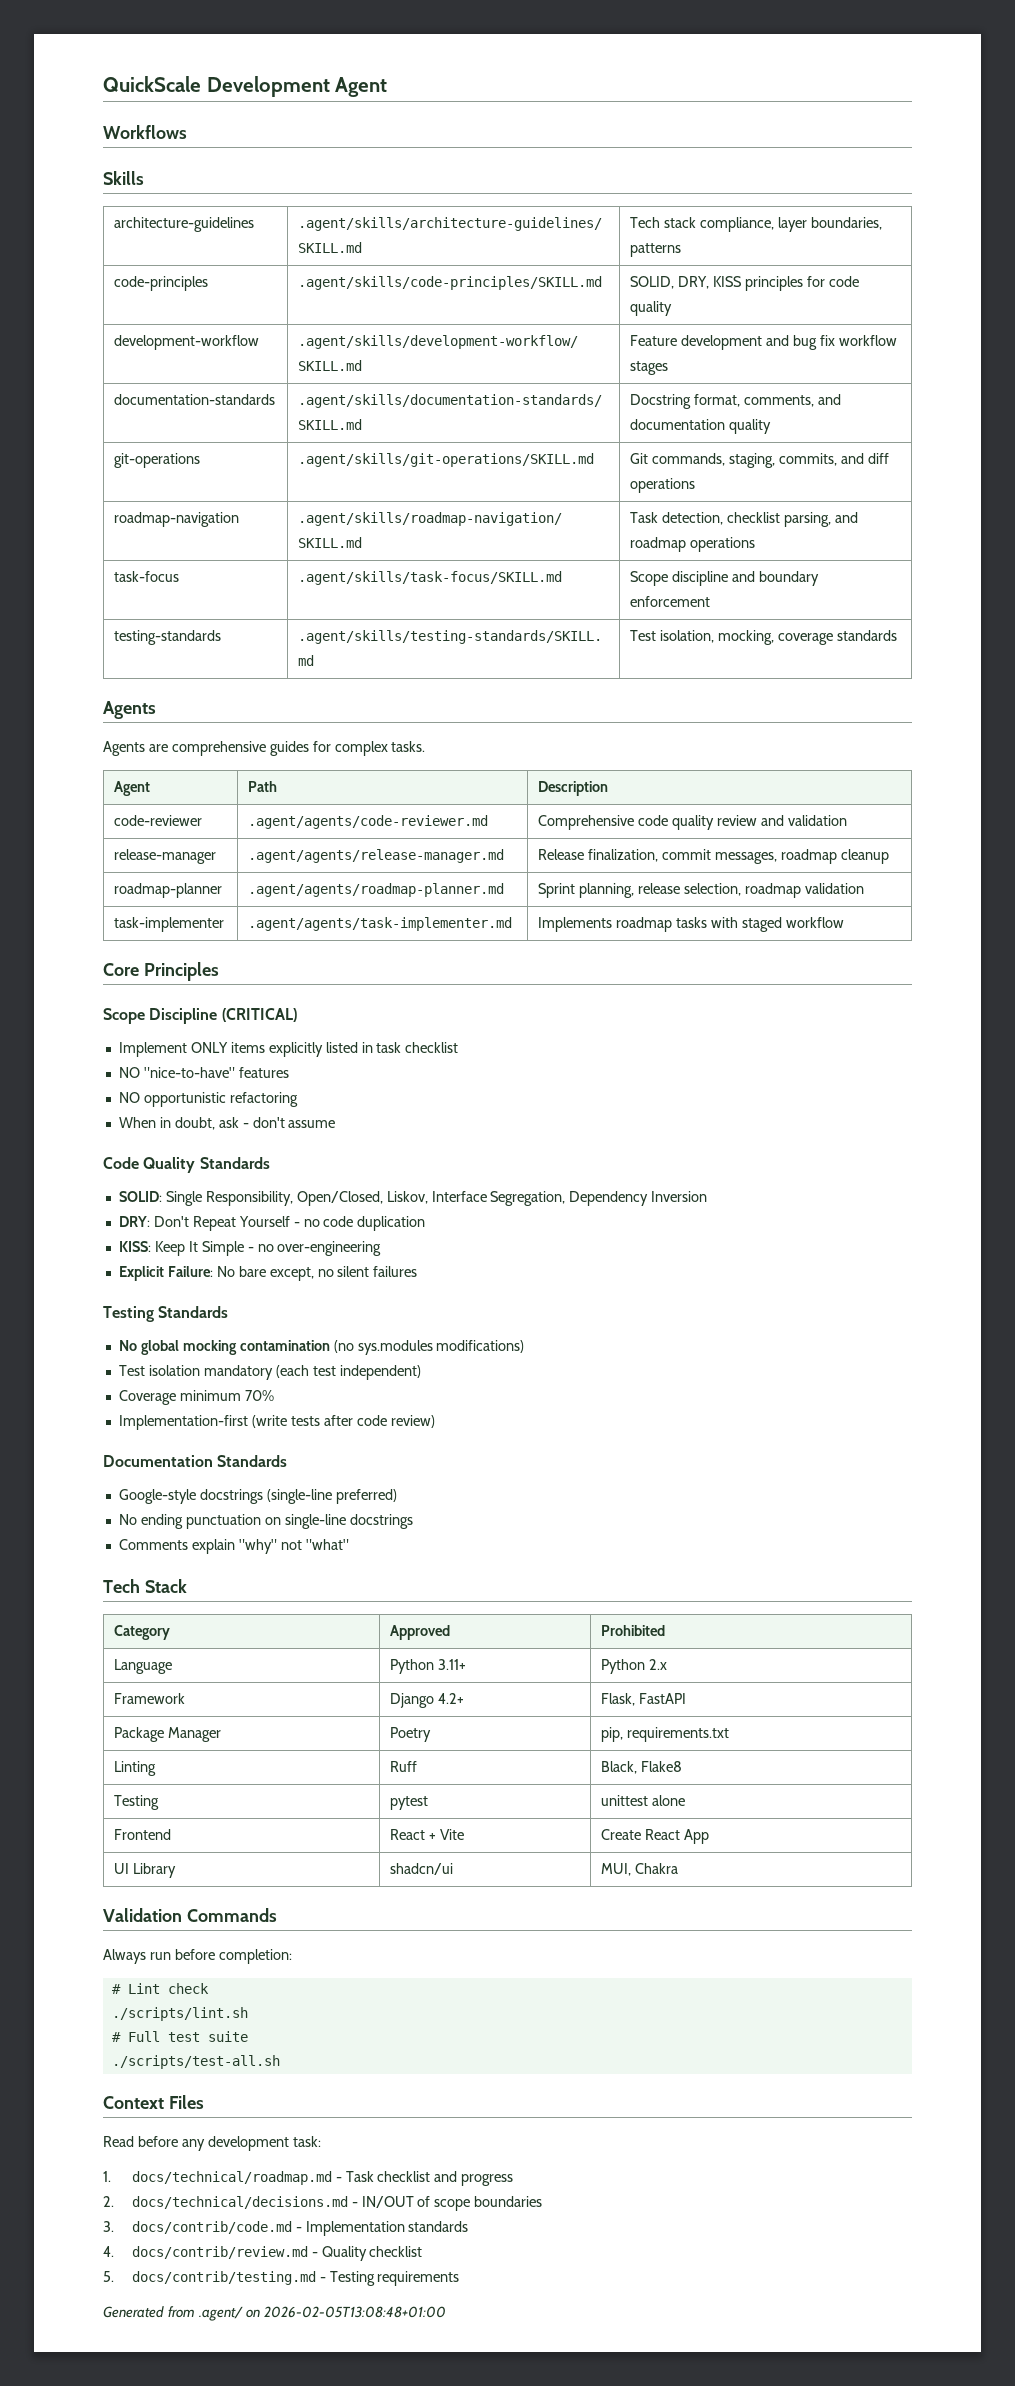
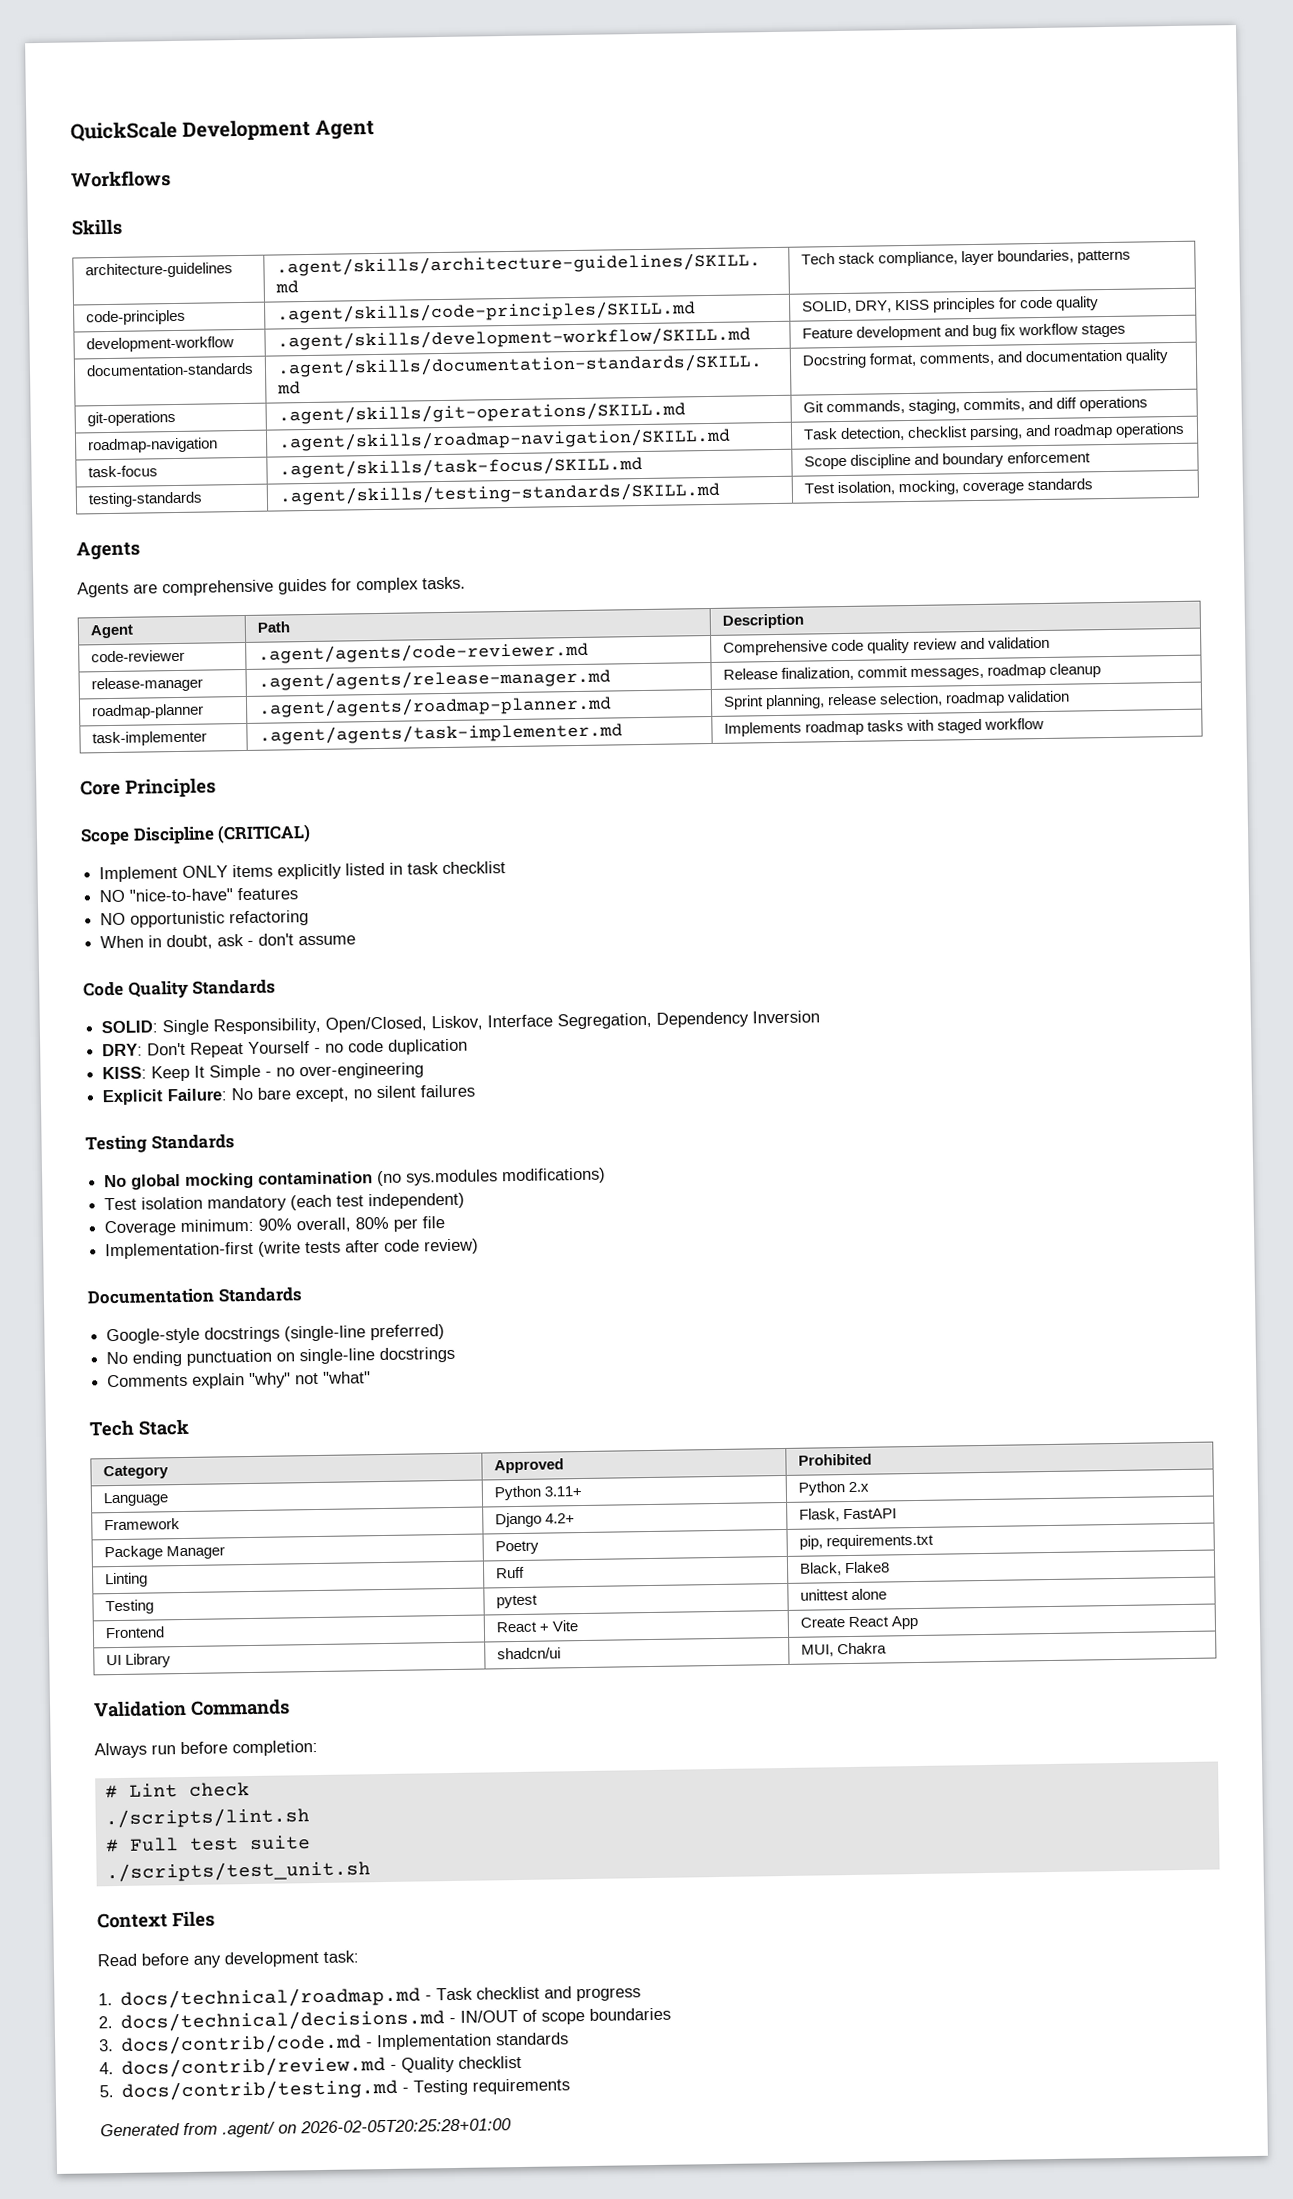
[179,1390,274,1401] minimum 70% -> [180,1216,446,1233] minimum: 90% overall, 80% per file
[111,2055,280,2069] ./scripts/test-all.sh -> [105,1860,371,1883] ./scripts/test_unit.sh
[263,2306,446,2318] 2026-02-05T13:08:48+01:00 -> [300,2118,512,2134] 2026-02-05T20:25:28+01:00

